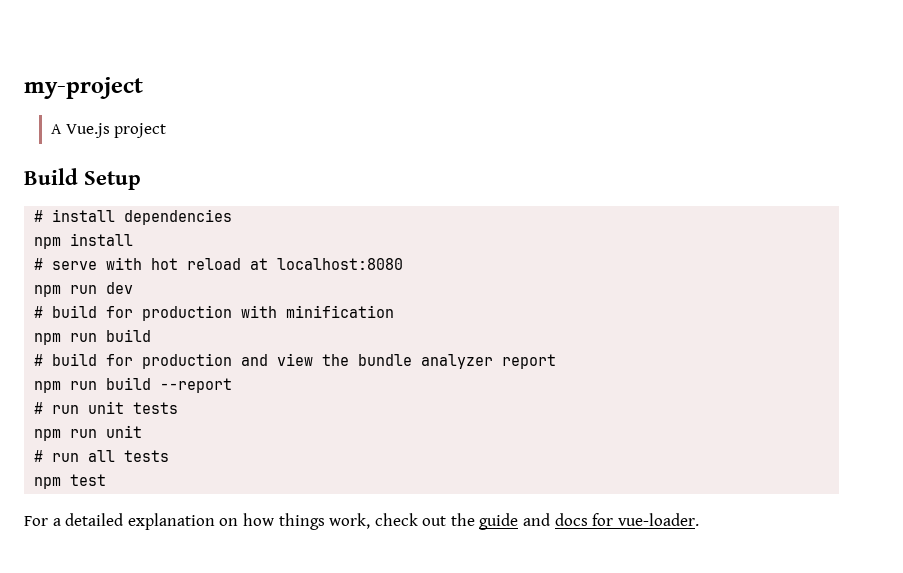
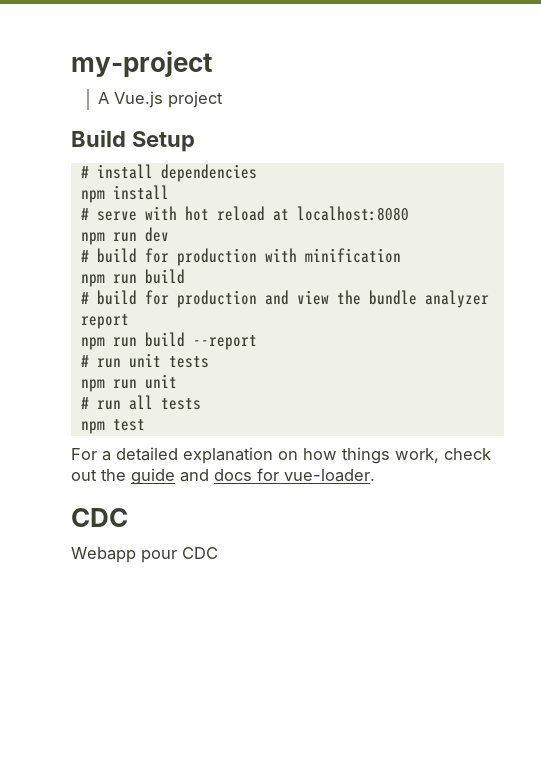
(699, 519) none -> [71,508,128,527] [71,547,218,563] // CDC // Webapp pour CDC

